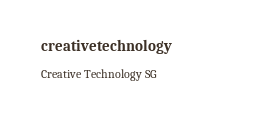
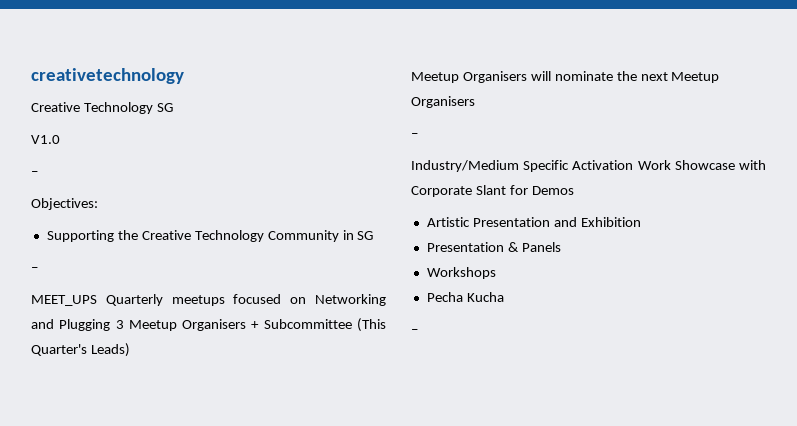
(158, 74) none -> [31,135,60,144] [31,171,38,176] [31,198,98,210] [46,230,374,242] [31,267,38,272] [31,294,387,306] [31,318,386,332] [31,343,130,357] [411,71,720,83] [411,96,475,108] [411,133,418,138] [411,160,766,172] [411,185,574,197] [426,217,641,227] [426,242,561,252] [426,267,496,279] [426,292,504,302] [411,329,418,334] // V1.0 // – // Objectives: // Supporting the Creative Technology Community in SG // – // MEET_UPS Quarterly meetups focused on Networking and Plugging 3 Meetup Organisers + Subcommittee (This Quarter's Leads) // Meetup Organisers will nominate the next Meetup Organisers // – // Industry/Medium Specific Activation Work Showcase with Corporate Slant for Demos // Artistic Presentation and Exhibition // Presentation & Panels // Workshops // Pecha Kucha // –

